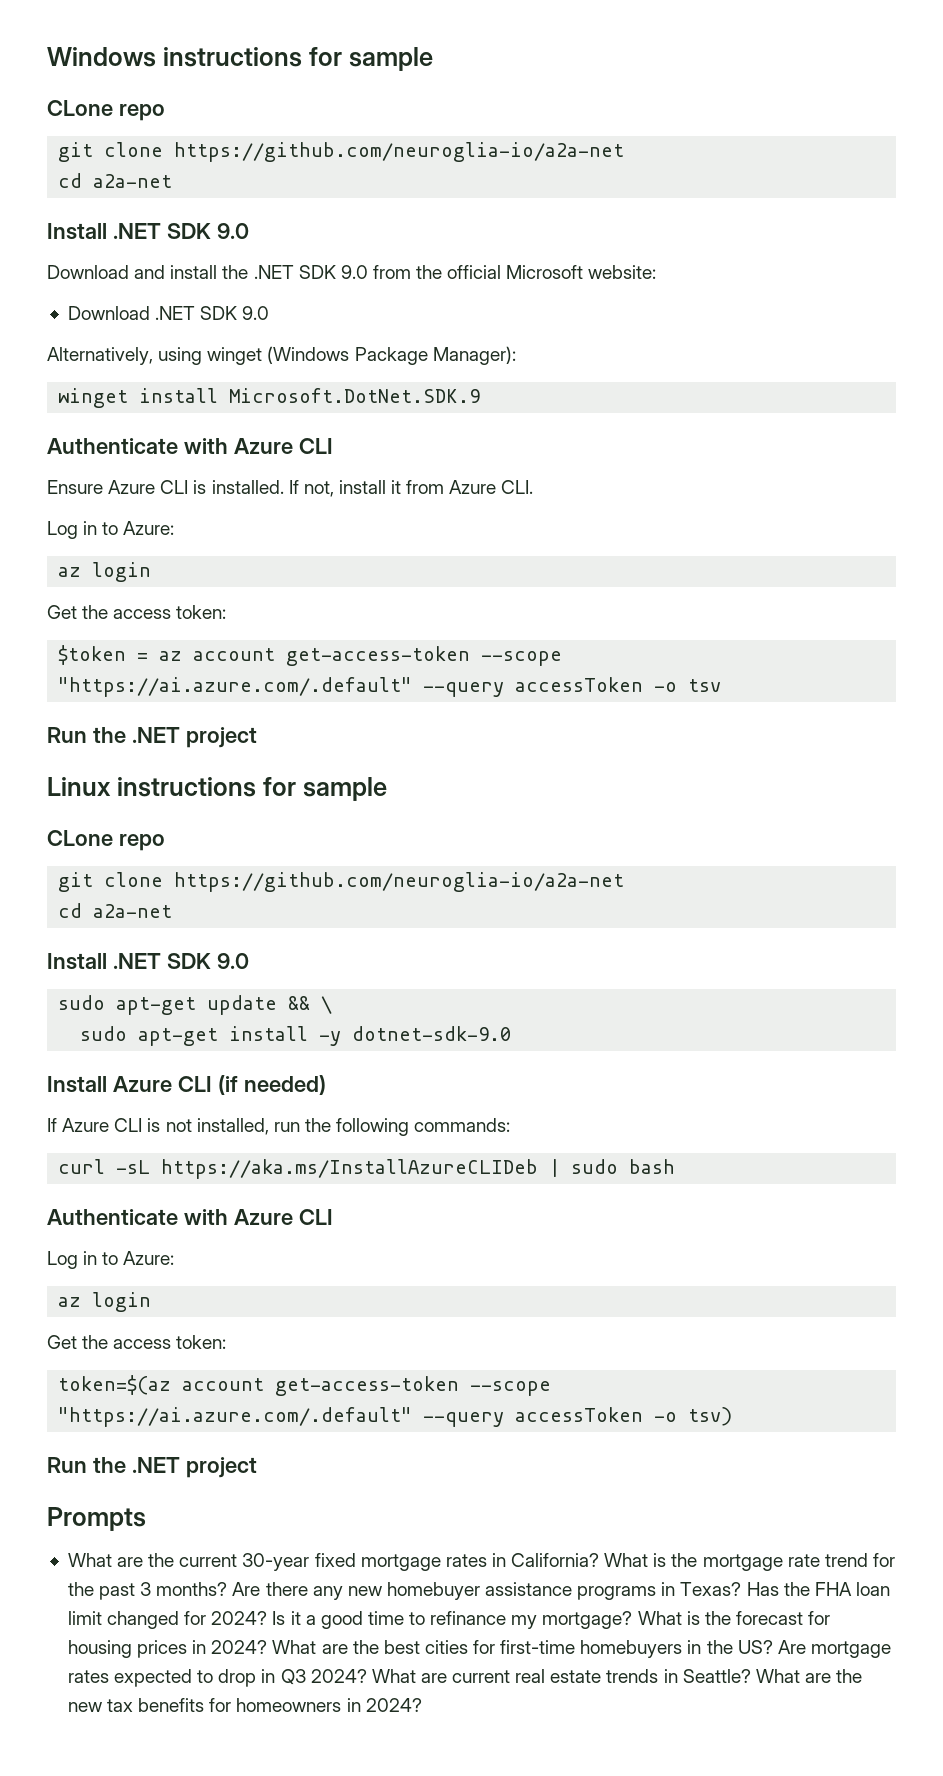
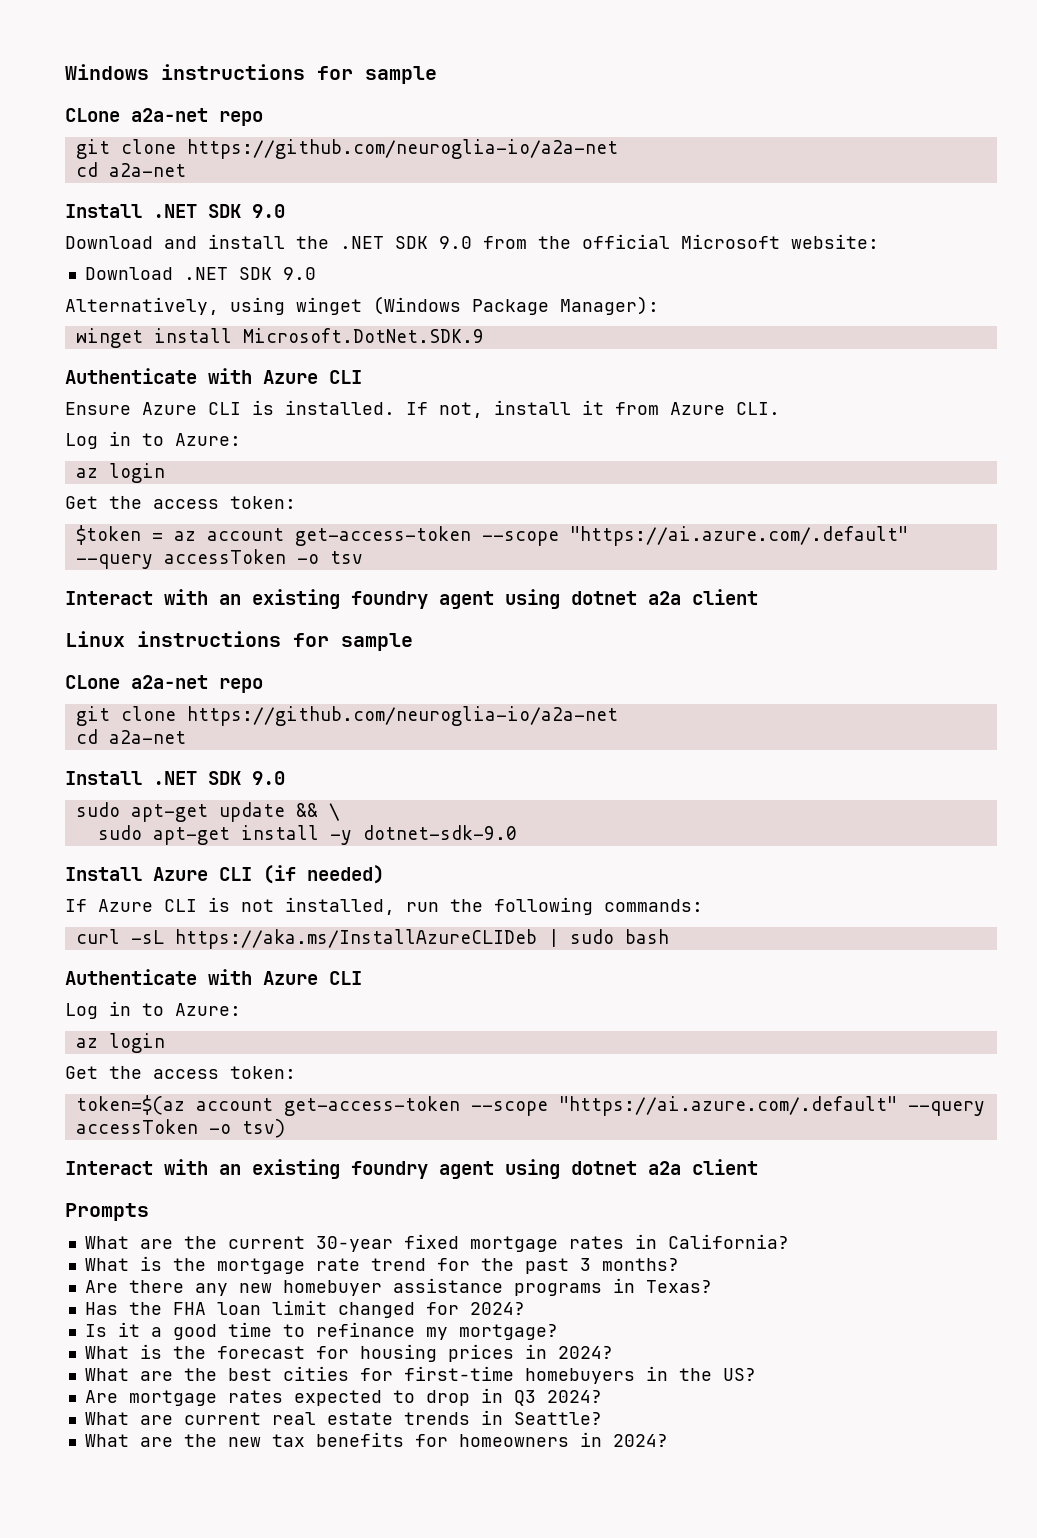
(113, 108) none -> [131,108,208,122] a2a-net
[47,727,257,748] Run the .NET project -> [65,589,758,609] Interact with an existing foundry agent using dotnet a2a client
(113, 838) none -> [131,675,208,689] a2a-net
[47,1457,257,1478] Run the .NET project -> [65,1159,758,1179] Interact with an existing foundry agent using dotnet a2a client
(600, 1560) none -> (789, 1241) //
(228, 1589) none -> (679, 1264) //
(742, 1589) none -> (712, 1286) //
(268, 1618) none -> (525, 1308) //
(633, 1620) none -> (558, 1332) //
(268, 1647) none -> (613, 1352) //
(773, 1647) none -> (756, 1374) //
(367, 1676) none -> (602, 1396) //
(751, 1676) none -> (602, 1418) //

